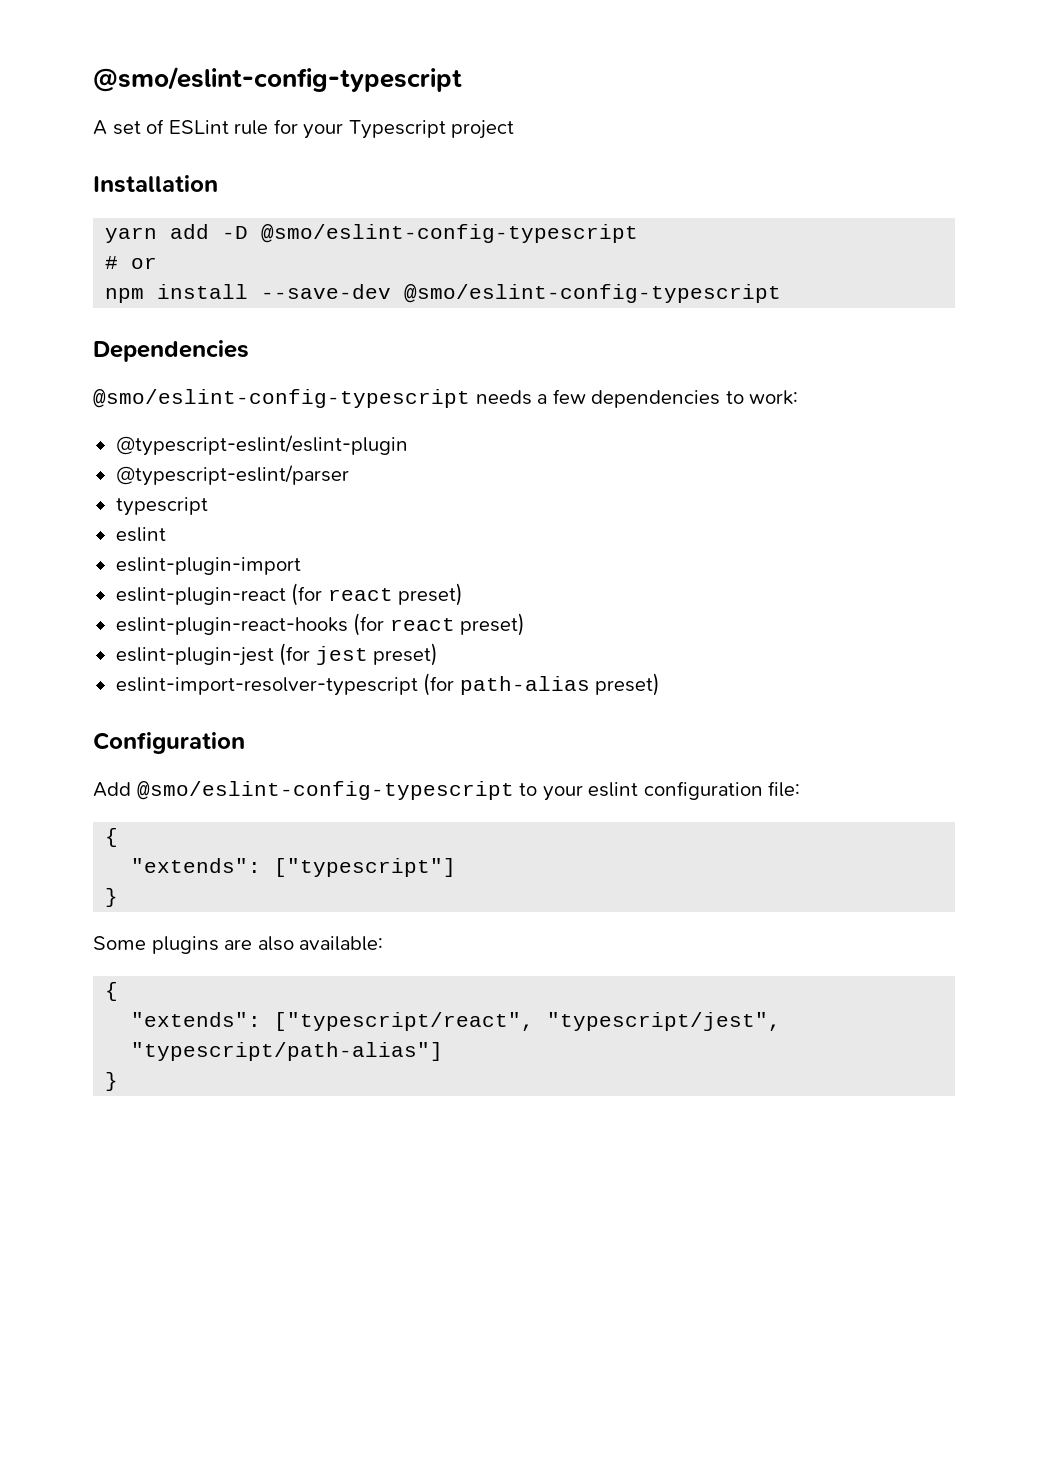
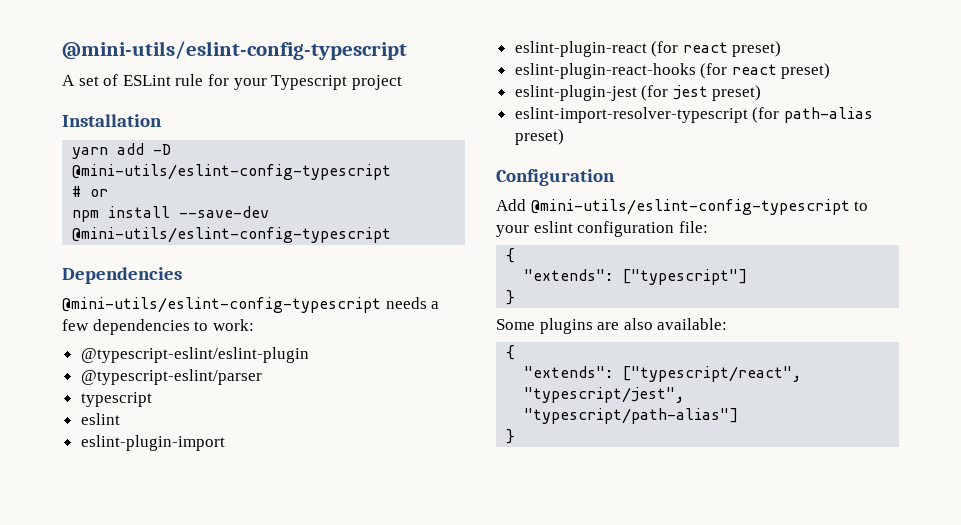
[93,66,462,92] @smo/eslint-config-typescript -> [62,41,407,60] @mini-utils/eslint-config-typescript
[261,224,639,243] @smo/eslint-config-typescript -> [72,164,392,180] @mini-utils/eslint-config-typescript
[404,284,782,303] @smo/eslint-config-typescript -> [72,227,392,243] @mini-utils/eslint-config-typescript
[93,389,470,408] @smo/eslint-config-typescript -> [62,297,381,313] @mini-utils/eslint-config-typescript
[136,781,514,800] @smo/eslint-config-typescript -> [530,199,850,215] @mini-utils/eslint-config-typescript

